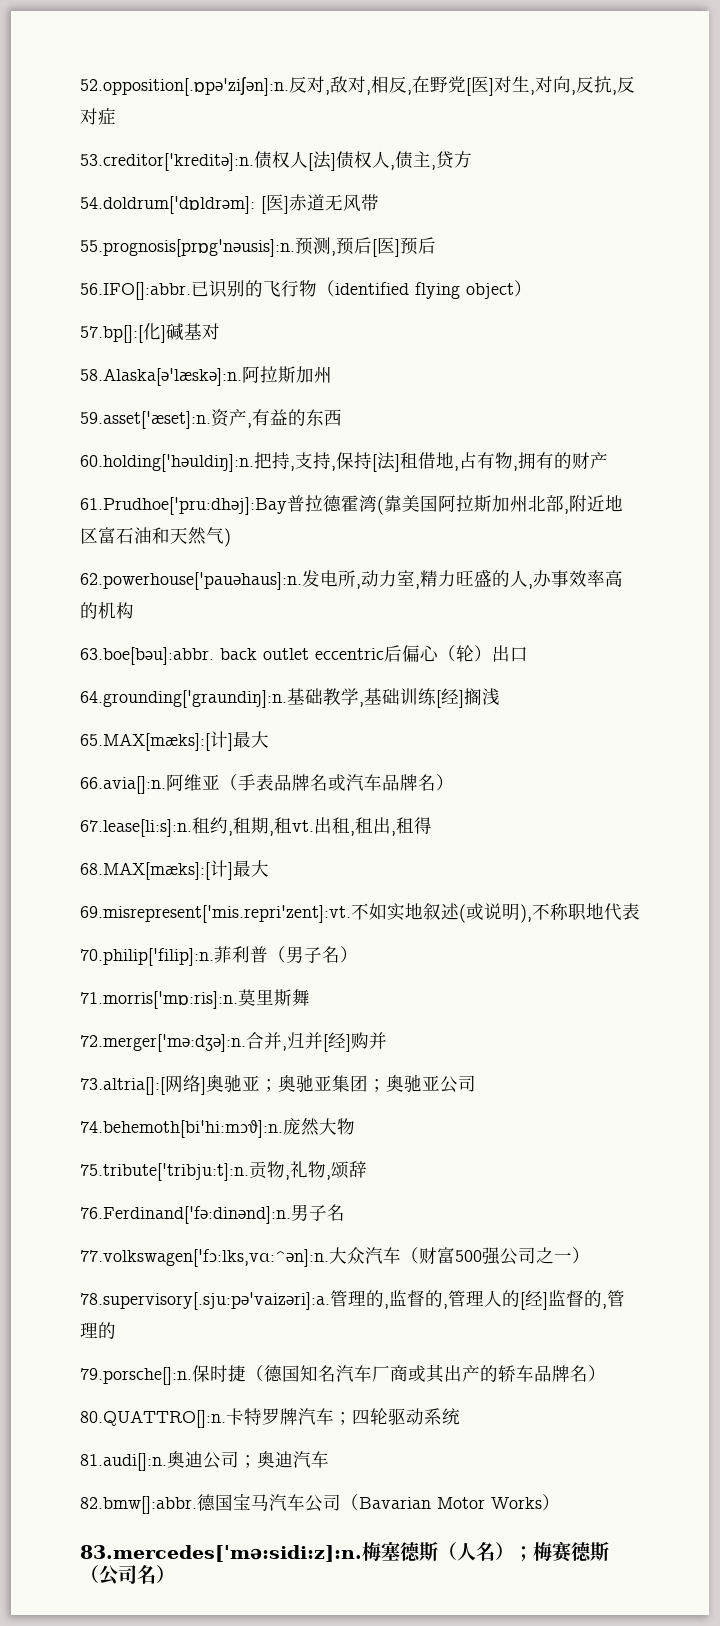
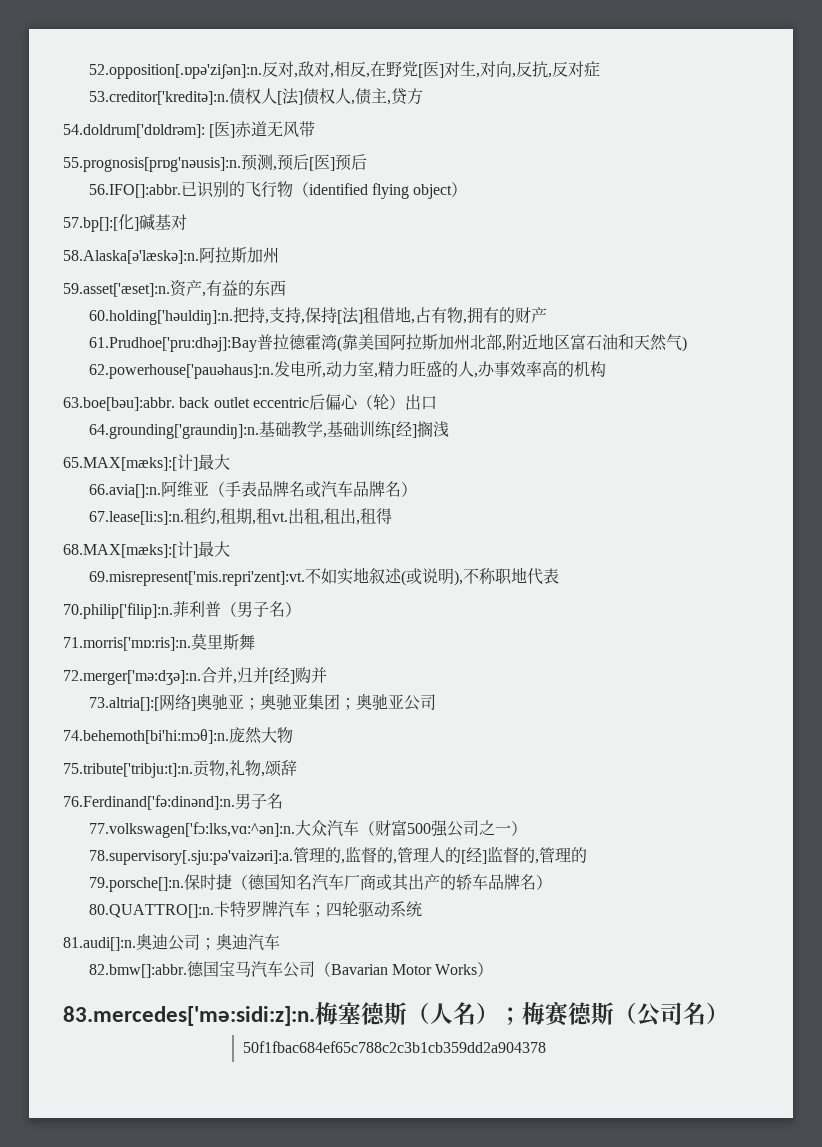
(175, 1574) none -> [243,1041,547,1053] // 50f1fbac684ef65c788c2c3b1cb359dd2a904378

